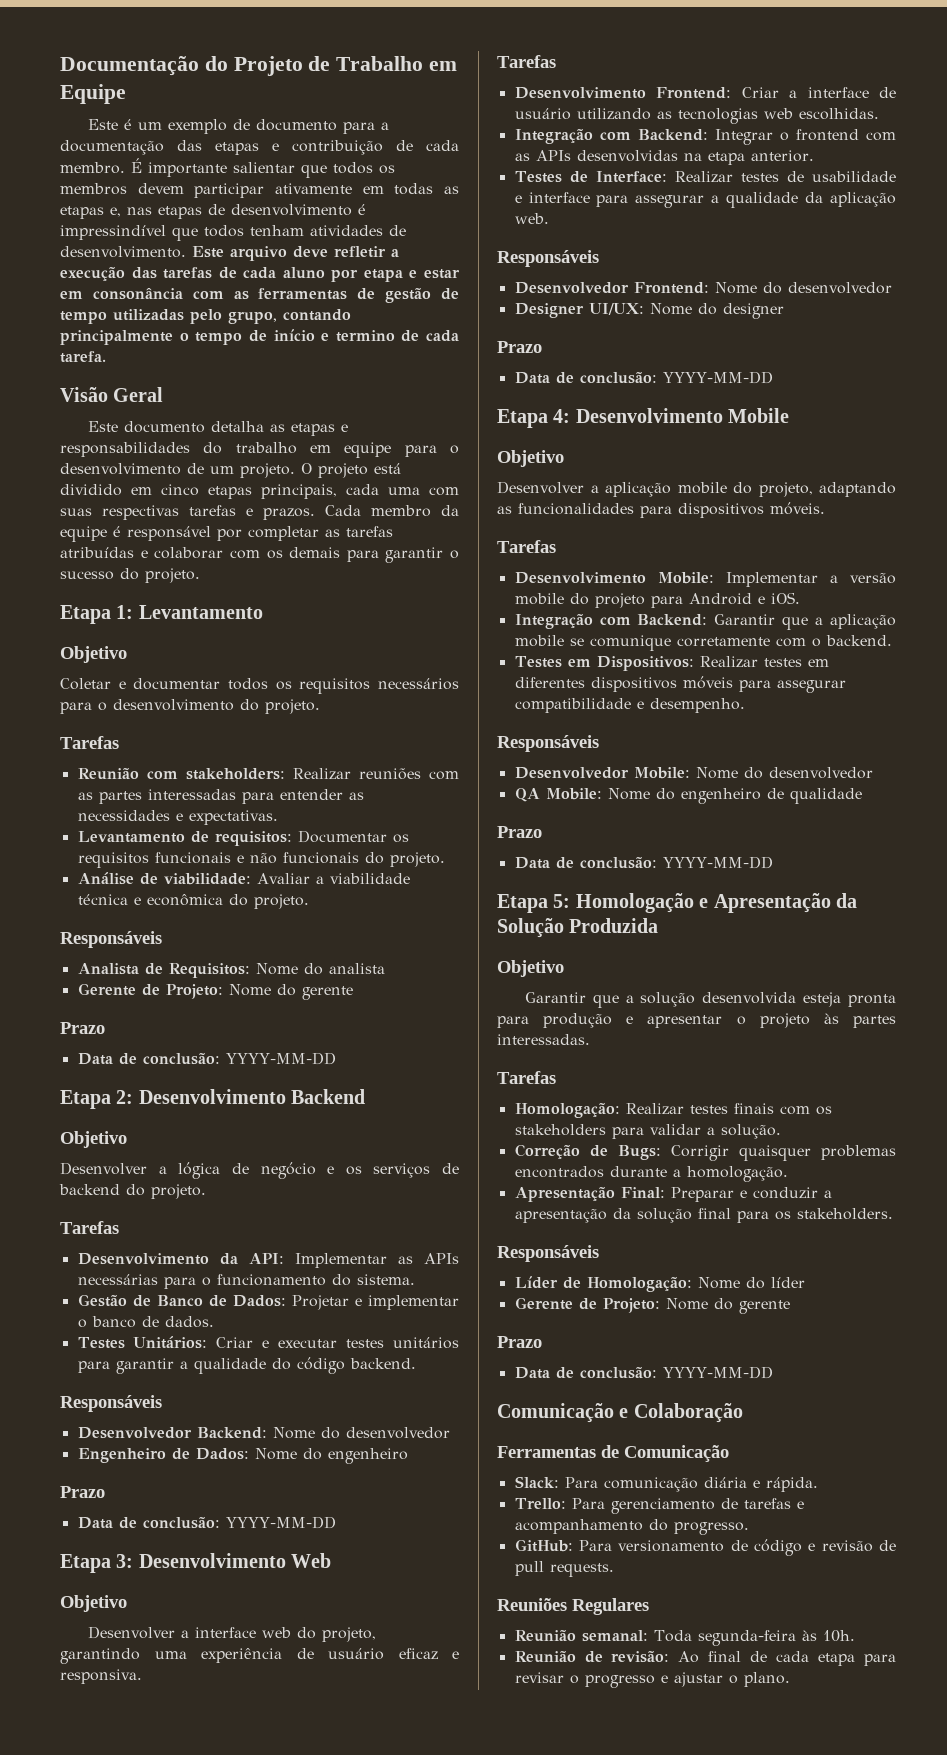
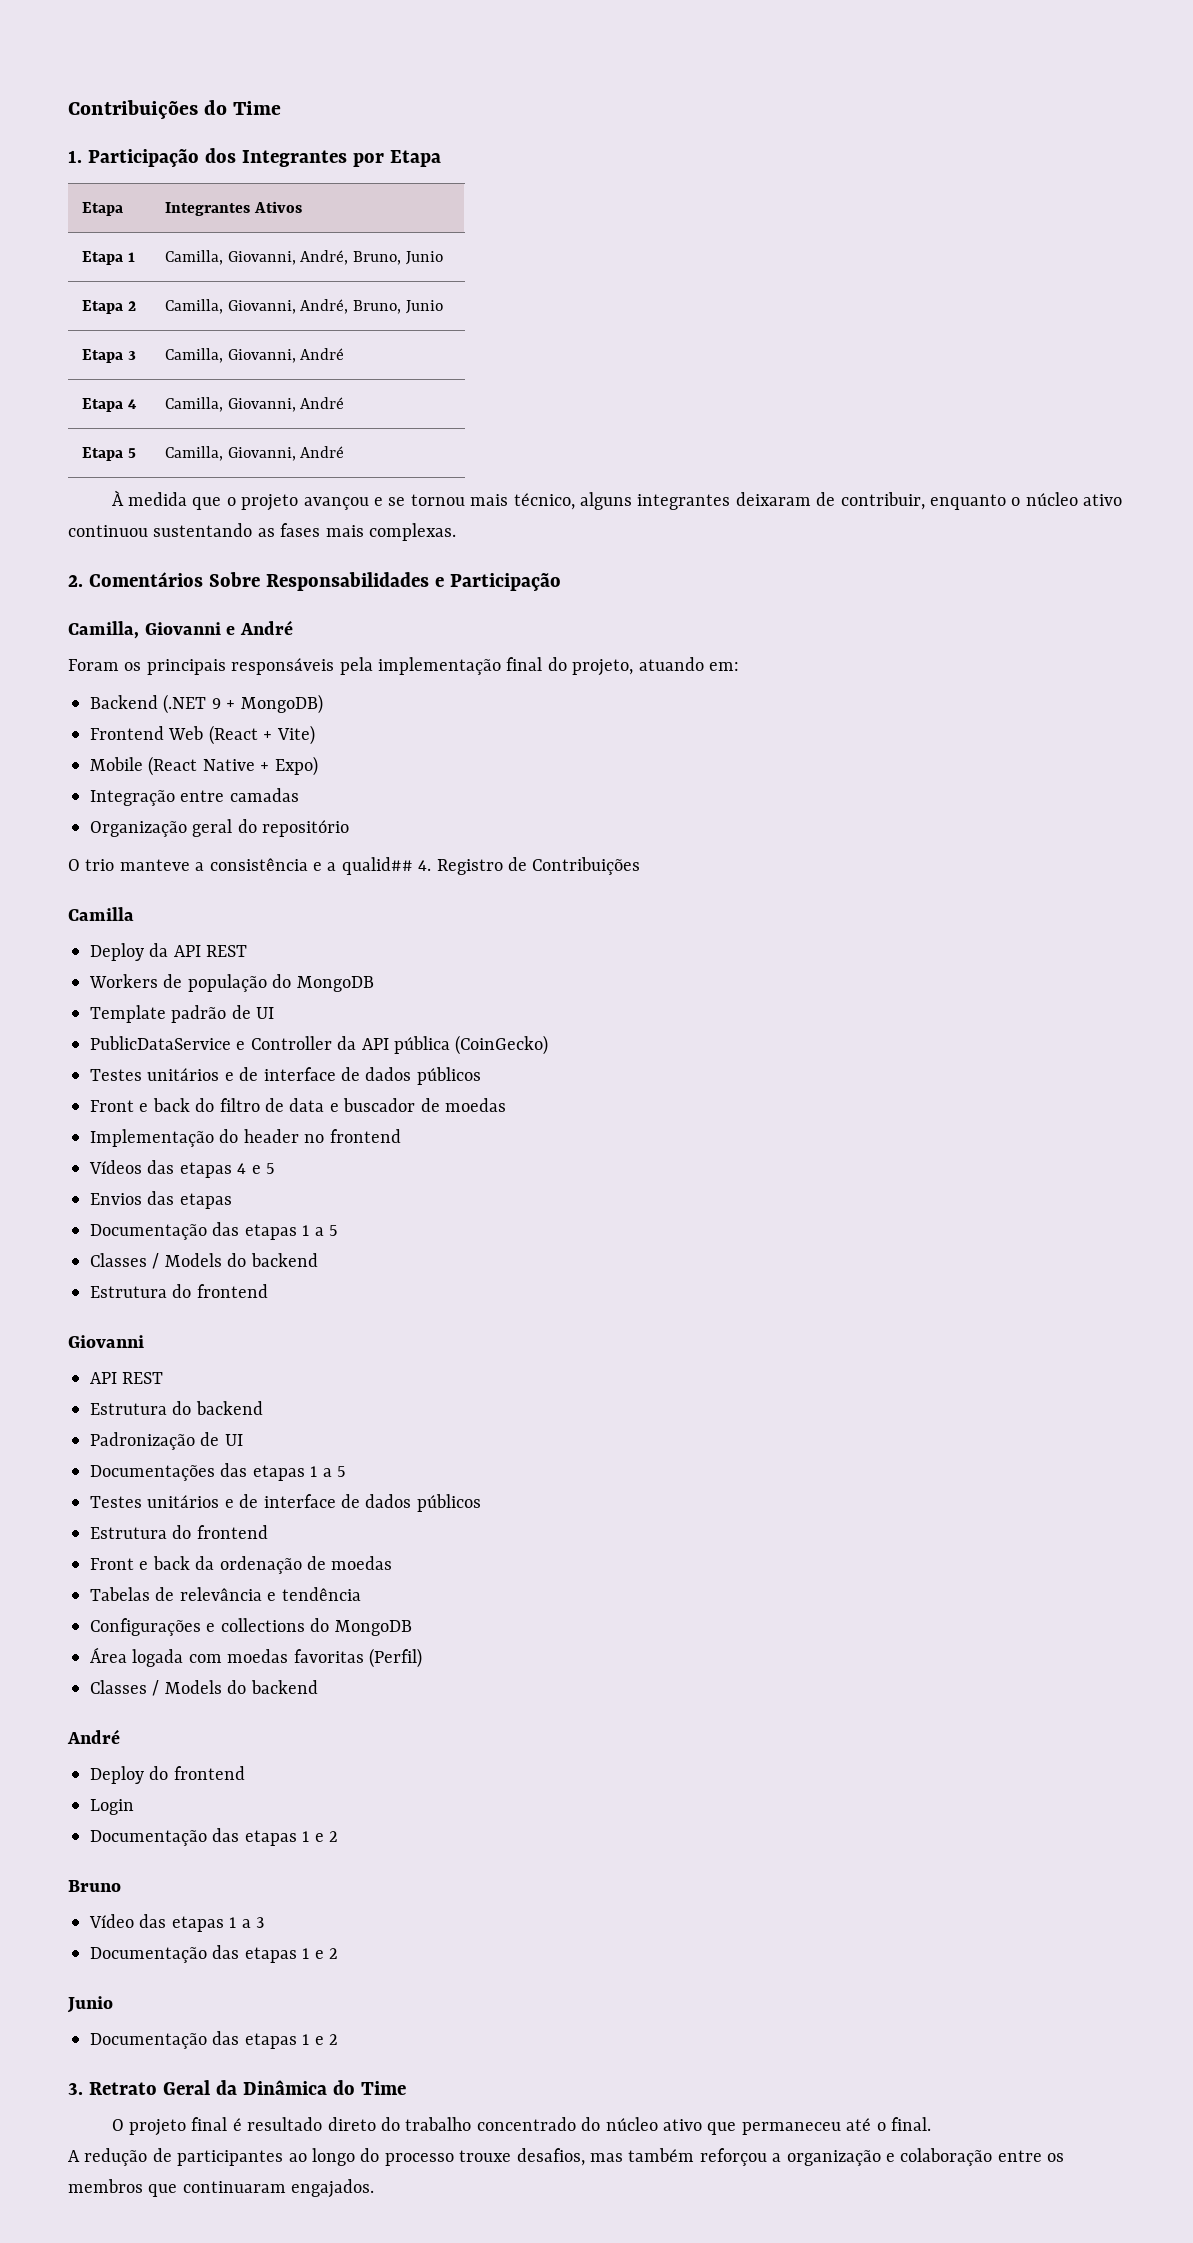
[60,56,458,76] [60,84,126,104] [87,119,389,134] [60,140,459,155] [60,158,395,178] [60,183,460,198] [60,204,366,219] [60,225,406,241] [60,246,399,261] [60,266,460,282] [60,287,459,303] [60,309,351,324] [60,329,459,345] [60,351,106,363] [60,387,164,402] [87,421,348,436] [60,442,459,458] [60,463,401,478] [60,484,459,499] [60,505,459,520] [60,526,393,542] [60,547,459,563] [60,568,200,583] [60,605,263,624] [60,646,127,663] [60,678,459,694] [60,699,320,714] [60,736,119,749] [77,767,459,780] [77,789,364,804] [77,810,278,825] [77,830,409,846] [77,852,445,868] [77,872,410,885] [77,894,309,909] [60,931,162,948] [77,963,385,978] [77,983,353,1000] [60,1022,105,1034] [77,1052,336,1065] [60,1089,366,1109] [60,1131,127,1148] [60,1162,459,1179] [59,1184,206,1199] [60,1221,119,1234] [77,1253,459,1268] [77,1274,415,1289] [77,1294,459,1310] [77,1316,214,1328] [77,1336,459,1349] [77,1357,416,1374] [60,1395,162,1412] [77,1427,450,1439] [77,1448,408,1464] [60,1486,105,1498] [77,1516,336,1529] [60,1553,332,1573] [60,1595,127,1612] [87,1626,376,1642] [60,1648,459,1664] [60,1669,142,1684] [497,55,556,68] [514,87,896,99] [514,108,879,124] [514,128,896,145] [514,150,814,165] [514,171,896,183] [514,192,896,208] [514,213,549,224] [497,250,599,267] [514,282,892,294] [514,303,784,319] [497,341,542,353] [514,371,773,384] [497,408,790,428] [497,450,564,467] [497,481,896,497] [497,502,825,518] [497,540,556,553] [514,572,896,587] [514,592,800,608] [514,613,896,630] [514,635,892,651] [514,656,829,671] [514,676,846,693] [514,698,745,713] [497,735,599,752] [514,767,873,779] [514,788,862,804] [497,826,542,838] [514,856,773,869] [497,893,857,913] [497,918,659,938] [497,960,564,977] [524,992,896,1008] [497,1013,896,1028] [497,1034,590,1045] [497,1071,556,1084] [514,1102,832,1118] [514,1124,781,1139] [514,1144,896,1161] [514,1166,788,1182] [514,1186,832,1202] [514,1208,893,1223] [497,1245,599,1262] [514,1276,805,1292] [514,1297,790,1314] [497,1336,542,1348] [514,1366,773,1379] [497,1403,743,1423] [497,1445,729,1462] [514,1476,818,1492] [514,1498,804,1514] [514,1519,749,1535] [514,1539,896,1556] [514,1561,614,1577] [497,1598,649,1615] [514,1629,855,1646] [514,1650,896,1666] [514,1672,790,1688] Documentação do Projeto de Trabalho em Equipe // Este é um exemplo de documento para a documentação das etapas e contribuição de cada membro. É importante salientar que todos os membros devem participar ativamente em todas as etapas e, nas etapas de desenvolvimento é impressindível que todos tenham atividades de desenvolvimento. Este arquivo deve refletir a execução das tarefas de cada aluno por etapa e estar em consonância com as ferramentas de gestão de tempo utilizadas pelo grupo, contando principalmente o tempo de início e termino de cada tarefa. // Visão Geral // Este documento detalha as etapas e responsabilidades do trabalho em equipe para o desenvolvimento de um projeto. O projeto está dividido em cinco etapas principais, cada uma com suas respectivas tarefas e prazos. Cada membro da equipe é responsável por completar as tarefas atribuídas e colaborar com os demais para garantir o sucesso do projeto. // Etapa 1: Levantamento // Objetivo // Coletar e documentar todos os requisitos necessários para o desenvolvimento do projeto. // Tarefas // Reunião com stakeholders: Realizar reuniões com as partes interessadas para entender as necessidades e expectativas. // Levantamento de requisitos: Documentar os requisitos funcionais e não funcionais do projeto. // Análise de viabilidade: Avaliar a viabilidade técnica e econômica do projeto. // Responsáveis // Analista de Requisitos: Nome do analista // Gerente de Projeto: Nome do gerente // Prazo // Data de conclusão: YYYY-MM-DD // Etapa 2: Desenvolvimento Backend // Objetivo // Desenvolver a lógica de negócio e os serviços de backend do projeto. // Tarefas // Desenvolvimento da API: Implementar as APIs necessárias para o funcionamento do sistema. // Gestão de Banco de Dados: Projetar e implementar o banco de dados. // Testes Unitários: Criar e executar testes unitários para garantir a qualidade do código backend. // Responsáveis // Desenvolvedor Backend: Nome do desenvolvedor // Engenheiro de Dados: Nome do engenheiro // Prazo // Data de conclusão: YYYY-MM-DD // Etapa 3: Desenvolvimento Web // Objetivo // Desenvolver a interface web do projeto, garantindo uma experiência de usuário eficaz e responsiva. // Tarefas // Desenvolvimento Frontend: Criar a interface de usuário utilizando as tecnologias web escolhidas. // Integração com Backend: Integrar o frontend com as APIs desenvolvidas na etapa anterior. // Testes de Interface: Realizar testes de usabilidade e interface para assegurar a qualidade da aplicação web. // Responsáveis // Desenvolvedor Frontend: Nome do desenvolvedor // Designer UI/UX: Nome do designer // Prazo // Data de conclusão: YYYY-MM-DD // Etapa 4: Desenvolvimento Mobile // Objetivo // Desenvolver a aplicação mobile do projeto, adaptando as funcionalidades para dispositivos móveis. // Tarefas // Desenvolvimento Mobile: Implementar a versão mobile do projeto para Android e iOS. // Integração com Backend: Garantir que a aplicação mobile se comunique corretamente com o backend. // Testes em Dispositivos: Realizar testes em diferentes dispositivos móveis para assegurar compatibilidade e desempenho. // Responsáveis // Desenvolvedor Mobile: Nome do desenvolvedor // QA Mobile: Nome do engenheiro de qualidade // Prazo // Data de conclusão: YYYY-MM-DD // Etapa 5: Homologação e Apresentação da Solução Produzida // Objetivo // Garantir que a solução desenvolvida esteja pronta para produção e apresentar o projeto às partes interessadas. // Tarefas // Homologação: Realizar testes finais com os stakeholders para validar a solução. // Correção de Bugs: Corrigir quaisquer problemas encontrados durante a homologação. // Apresentação Final: Preparar e conduzir a apresentação da solução final para os stakeholders. // Responsáveis // Líder de Homologação: Nome do líder // Gerente de Projeto: Nome do gerente // Prazo // Data de conclusão: YYYY-MM-DD // Comunicação e Colaboração // Ferramentas de Comunicação // Slack: Para comunicação diária e rápida. // Trello: Para gerenciamento de tarefas e acompanhamento do progresso. // GitHub: Para versionamento de código e revisão de pull requests. // Reuniões Regulares // Reunião semanal: Toda segunda-feira às 10h. // Reunião de revisão: Ao final de cada etapa para revisar o progresso e ajustar o plano. -> [68,100,282,119] [68,148,441,167] [81,202,123,216] [164,201,302,216] [81,251,135,265] [164,250,444,265] [81,300,136,314] [164,299,444,314] [81,349,136,363] [164,348,345,363] [81,398,137,412] [164,397,345,412] [81,447,136,461] [164,446,345,461] [111,490,1123,511] [68,523,456,541] [68,572,561,591] [68,620,294,639] [68,657,739,676] [90,694,323,714] [90,725,315,745] [90,756,318,776] [90,788,299,806] [90,819,350,837] [68,857,641,875] [68,907,134,921] [90,943,248,961] [89,974,374,992] [90,1005,275,1023] [90,1035,549,1055] [90,1067,481,1085] [90,1098,506,1112] [90,1129,401,1147] [89,1160,275,1178] [90,1191,232,1209] [90,1222,338,1240] [90,1253,318,1269] [90,1284,268,1298] [68,1335,144,1348] [90,1372,164,1384] [90,1401,263,1415] [90,1432,243,1450] [90,1463,346,1481] [90,1494,481,1512] [90,1525,268,1539] [90,1556,393,1574] [90,1587,361,1601] [90,1618,412,1636] [90,1647,422,1668] [90,1680,318,1696] [67,1729,120,1744] [90,1766,245,1784] [90,1799,134,1815] [90,1828,338,1846] [68,1880,121,1892] [89,1914,264,1932] [90,1945,338,1963] [67,1996,113,2013] [90,2031,338,2049] [68,2080,406,2095] [111,2117,932,2136] [68,2148,1065,2166] [68,2179,375,2198] Contribuições do Time // 1. Participação dos Integrantes por Etapa // Etapa | Integrantes Ativos // Etapa 1 | Camilla, Giovanni, André, Bruno, Junio // Etapa 2 | Camilla, Giovanni, André, Bruno, Junio // Etapa 3 | Camilla, Giovanni, André // Etapa 4 | Camilla, Giovanni, André // Etapa 5 | Camilla, Giovanni, André // À medida que o projeto avançou e se tornou mais técnico, alguns integrantes deixaram de contribuir, enquanto o núcleo ativo continuou sustentando as fases mais complexas. // 2. Comentários Sobre Responsabilidades e Participação // Camilla, Giovanni e André // Foram os principais responsáveis pela implementação final do projeto, atuando em: // Backend (.NET 9 + MongoDB) // Frontend Web (React + Vite) // Mobile (React Native + Expo) // Integração entre camadas // Organização geral do repositório // O trio manteve a consistência e a qualid## 4. Registro de Contribuições // Camilla // Deploy da API REST // Workers de população do MongoDB // Template padrão de UI // PublicDataService e Controller da API pública (CoinGecko) // Testes unitários e de interface de dados públicos // Front e back do filtro de data e buscador de moedas // Implementação do header no frontend // Vídeos das etapas 4 e 5 // Envios das etapas // Documentação das etapas 1 a 5 // Classes / Models do backend // Estrutura do frontend // Giovanni // API REST // Estrutura do backend // Padronização de UI // Documentações das etapas 1 a 5 // Testes unitários e de interface de dados públicos // Estrutura do frontend // Front e back da ordenação de moedas // Tabelas de relevância e tendência // Configurações e collections do MongoDB // Área logada com moedas favoritas (Perfil) // Classes / Models do backend // André // Deploy do frontend // Login // Documentação das etapas 1 e 2 // Bruno // Vídeo das etapas 1 a 3 // Documentação das etapas 1 e 2 // Junio // Documentação das etapas 1 e 2 // 3. Retrato Geral da Dinâmica do Time // O projeto final é resultado direto do trabalho concentrado do núcleo ativo que permaneceu até o final. // A redução de participantes ao longo do processo trouxe desafios, mas também reforçou a organização e colaboração entre os membros que continuaram engajados.

